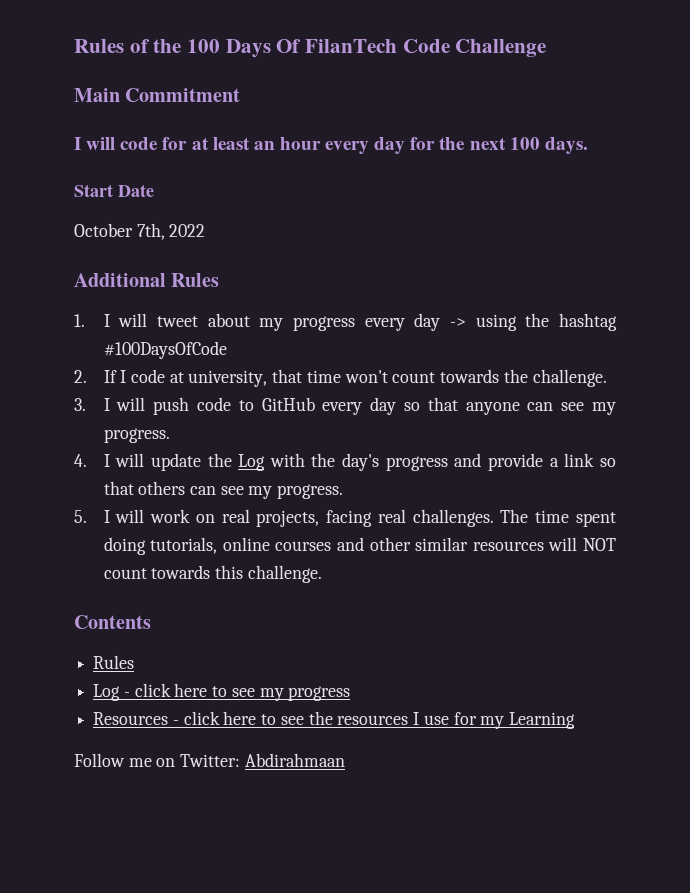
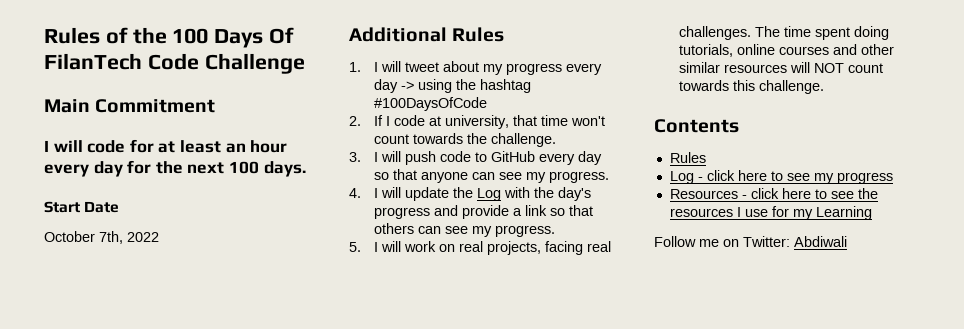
[244,753,345,767] Abdirahmaan -> [794,236,847,247] Abdiwali

